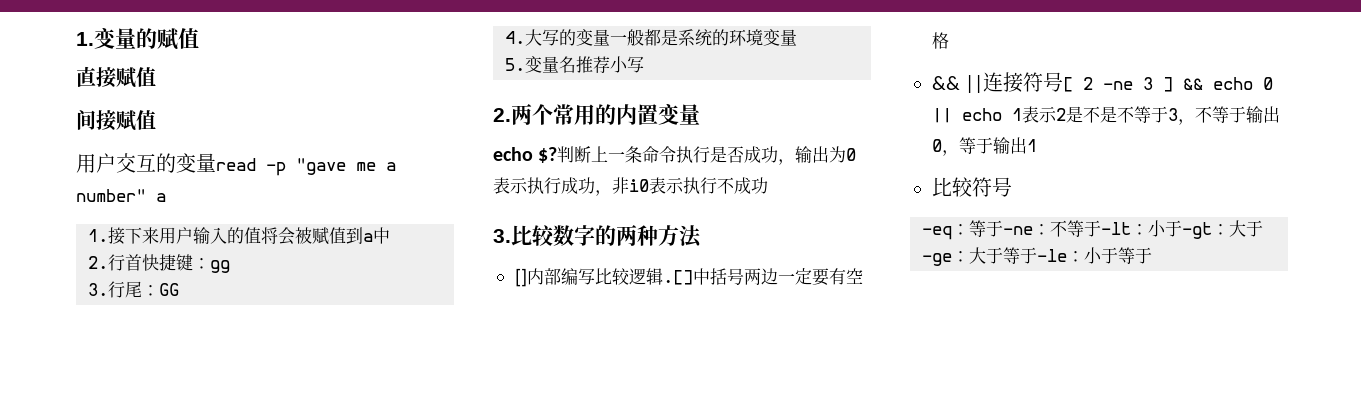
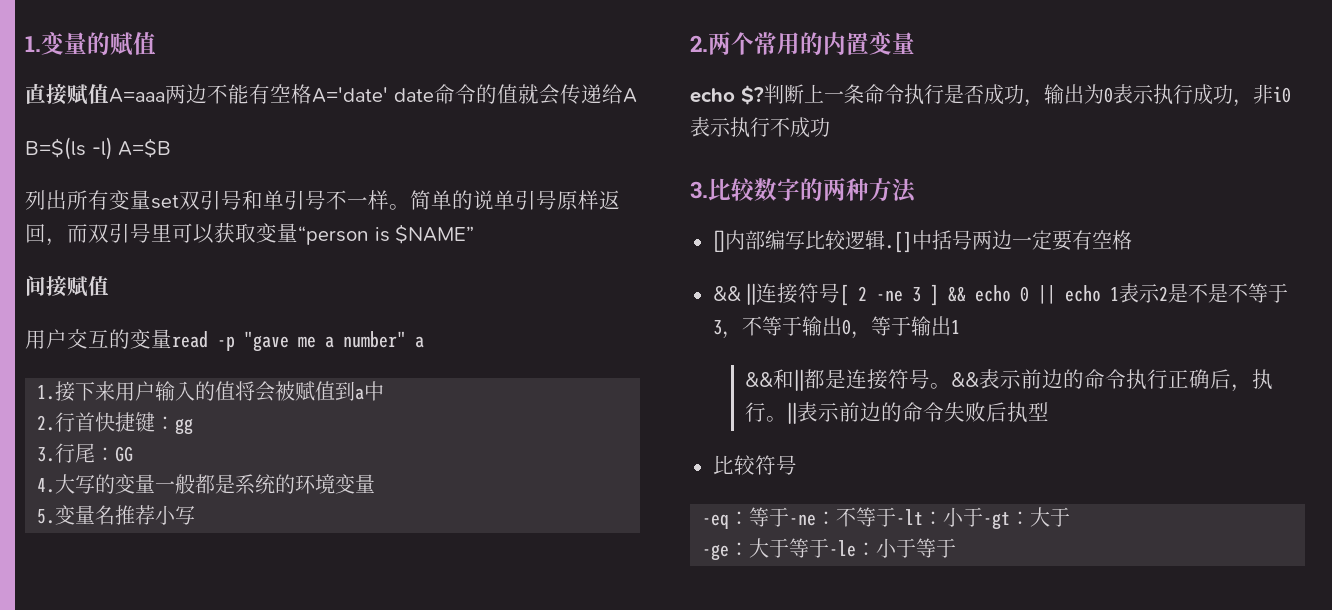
(156, 77) none -> [109,84,637,105] [25,137,172,160] [25,190,620,210] [25,223,475,246] A=aaa两边不能有空格A='date' date命令的值就会传递给A // B=$(ls -l) A=$B // 列出所有变量set双引号和单引号不一样。简单的说单引号原样返回，而双引号里可以获取变量“person is $NAME”
(1037, 145) none -> [745,369,1274,392] [745,402,1050,424] // &&和||都是连接符号。&&表示前边的命令执行正确后，执行。||表示前边的命令失败后执型

